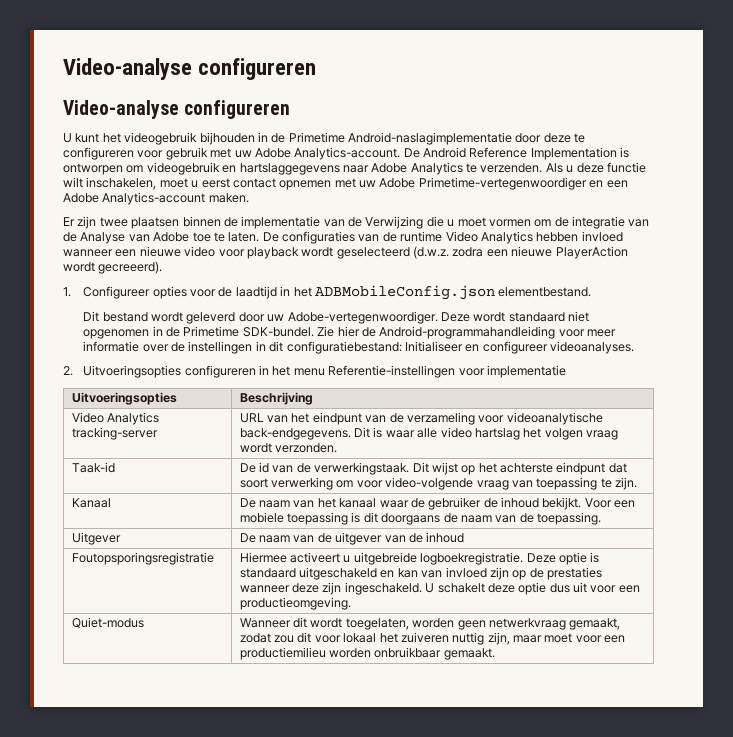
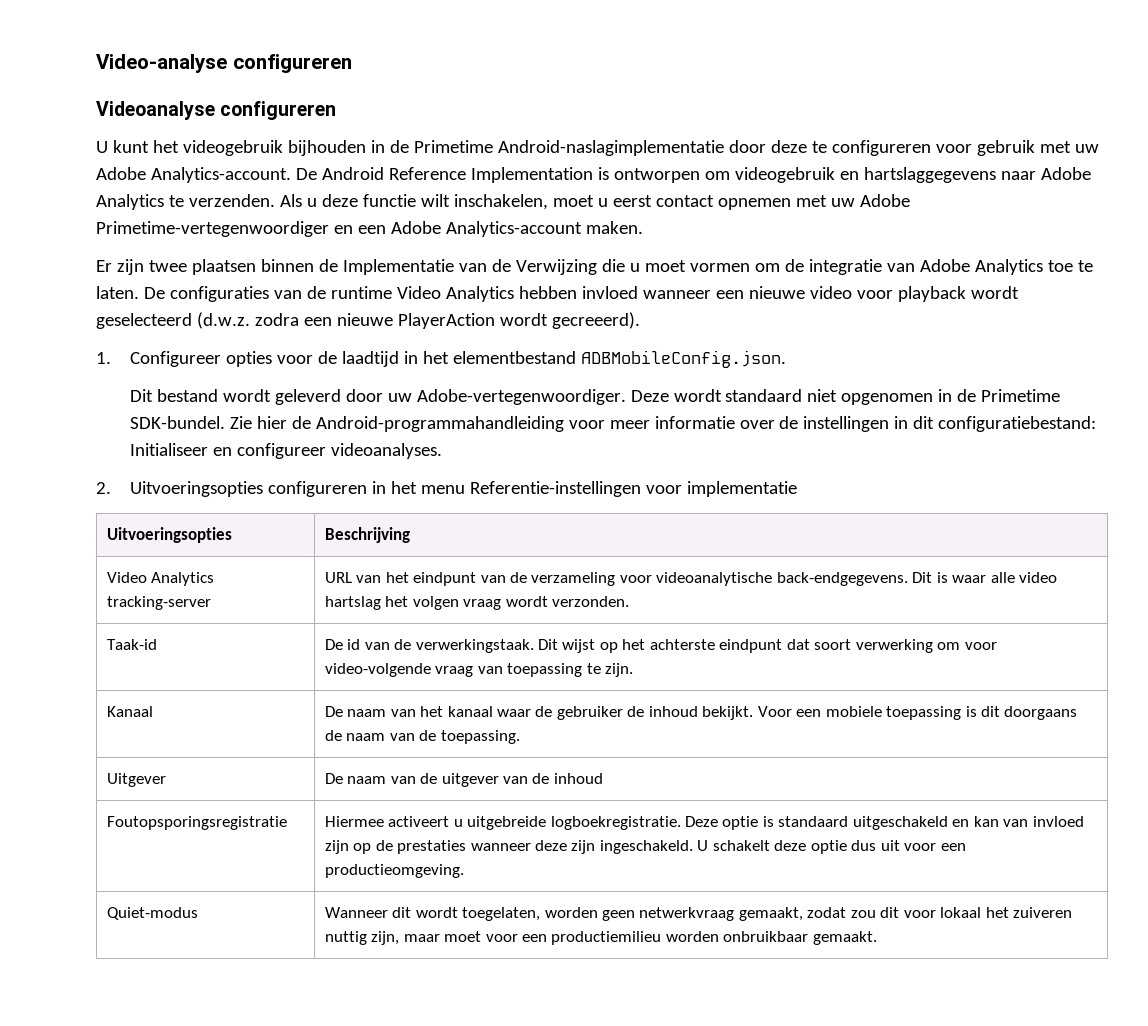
[63,58,317,80] [63,100,179,119] Video-analyse configureren // Video-analyse -> [96,54,352,73] [96,101,215,120] Video-analyse configureren // Videoanalyse
[241,216,321,229] implementatie -> [342,259,454,275] Implementatie
[63,232,190,244] de Analyse van Adobe -> [919,259,1043,275] Adobe Analytics
[314,285,592,300] ADBMobileConfig.json elementbestand. -> [452,350,786,368] elementbestand ADBMobileConfig.json.

